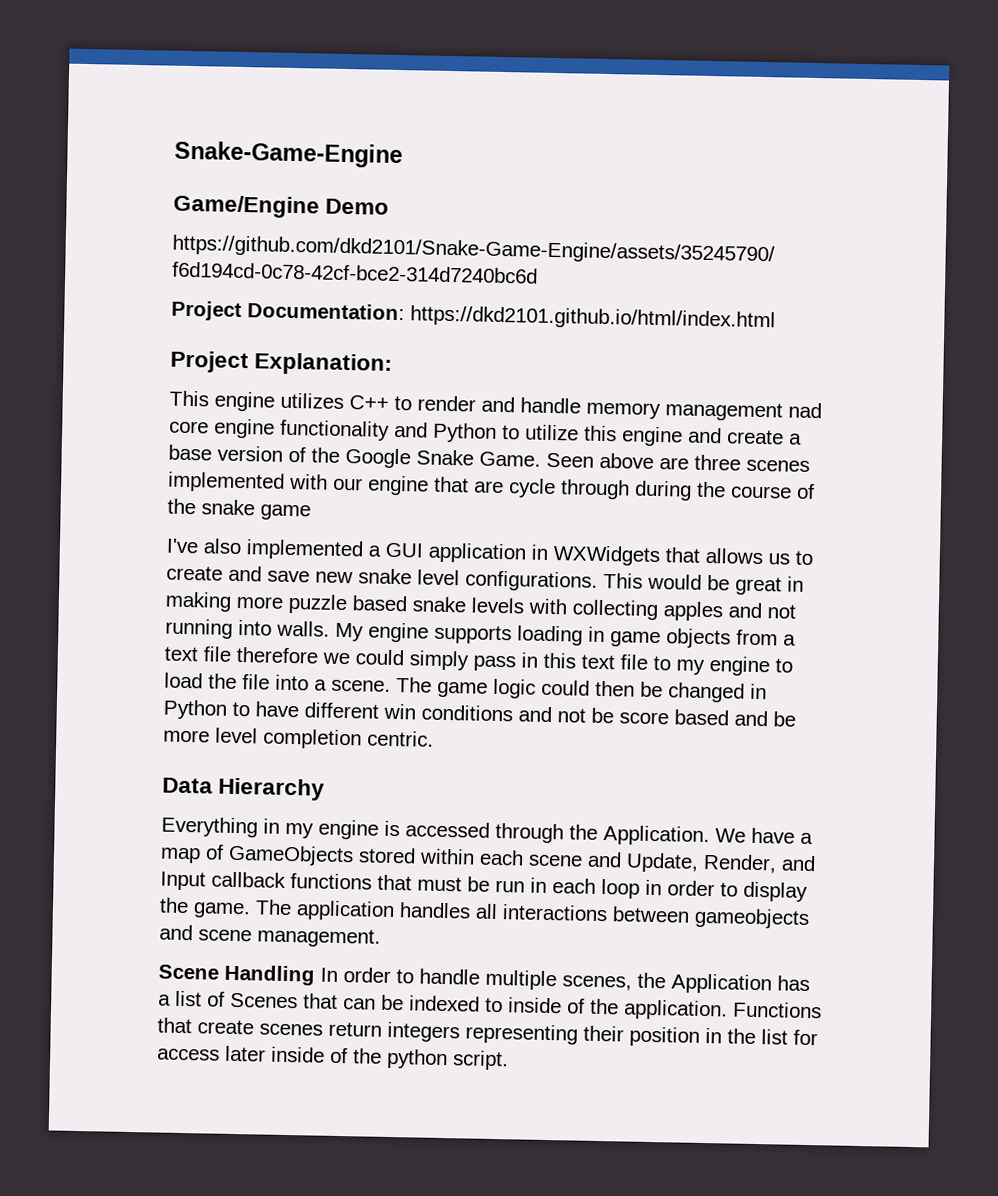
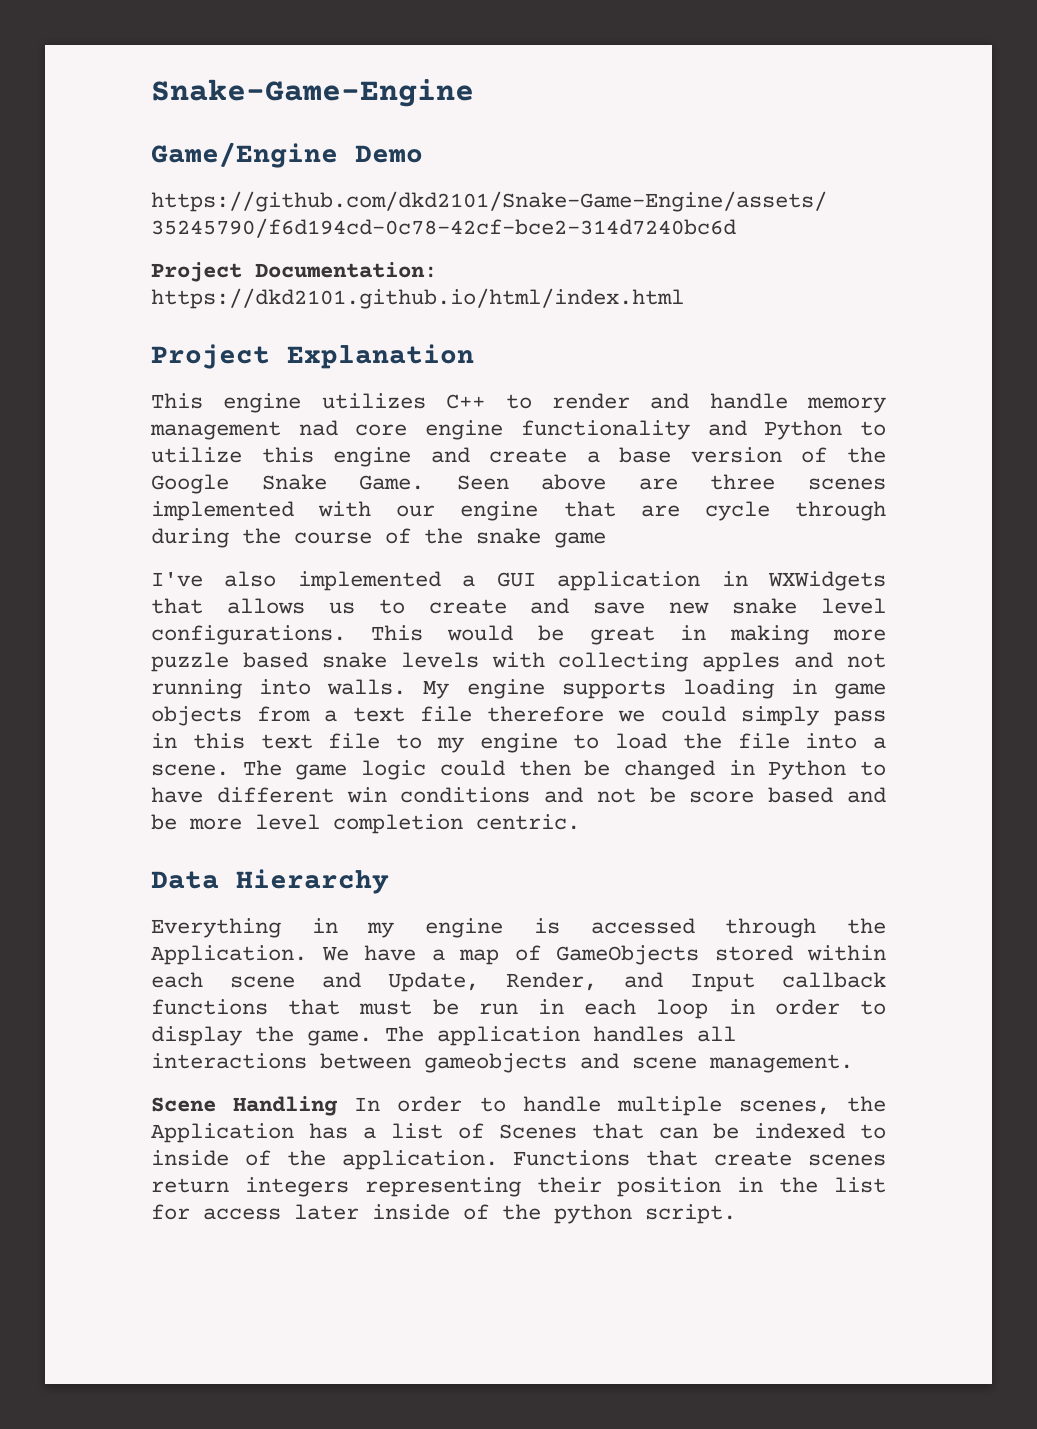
[254,352,394,376] Explanation: -> [287,344,474,369] Explanation

